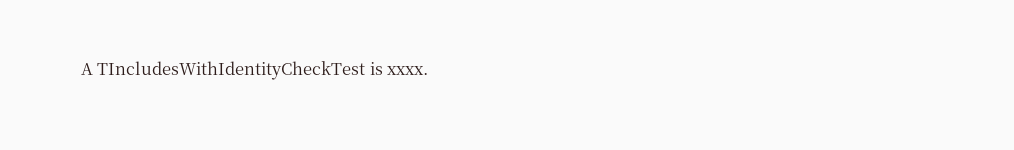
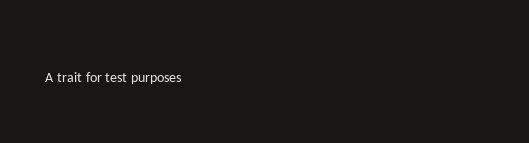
[97,61,429,80] TIncludesWithIdentityCheckTest is xxxx. -> [56,72,182,84] trait for test purposes

